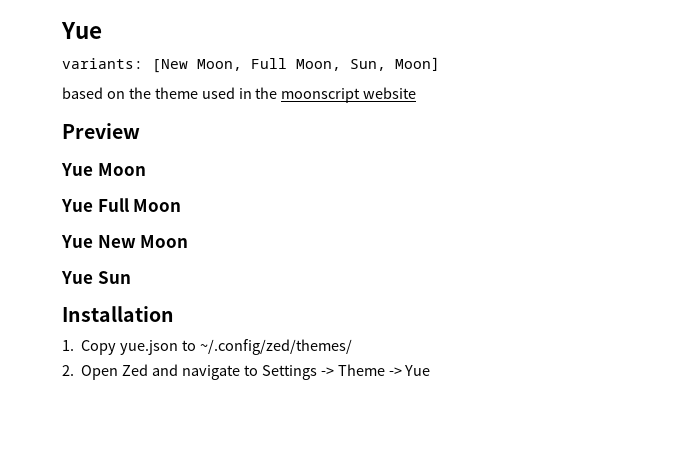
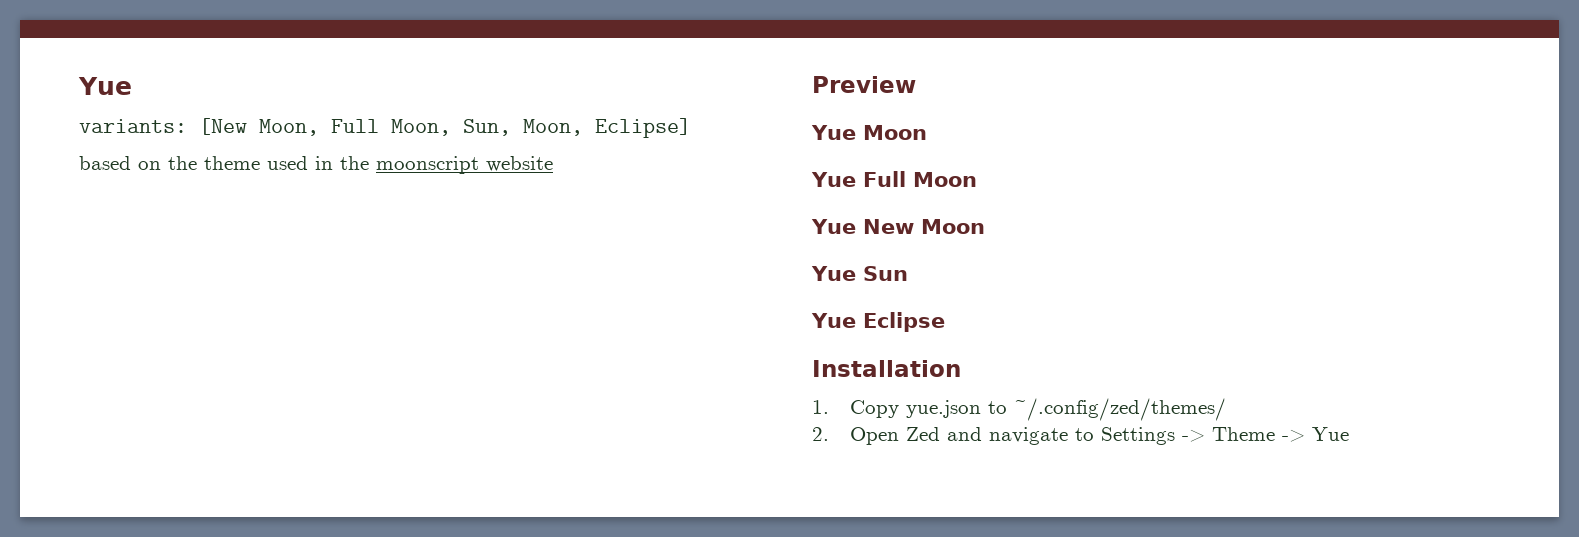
[395,57,440,71] Moon] -> [523,118,691,138] Moon, Eclipse]
(131, 277) none -> [811,312,945,332] // Yue Eclipse

